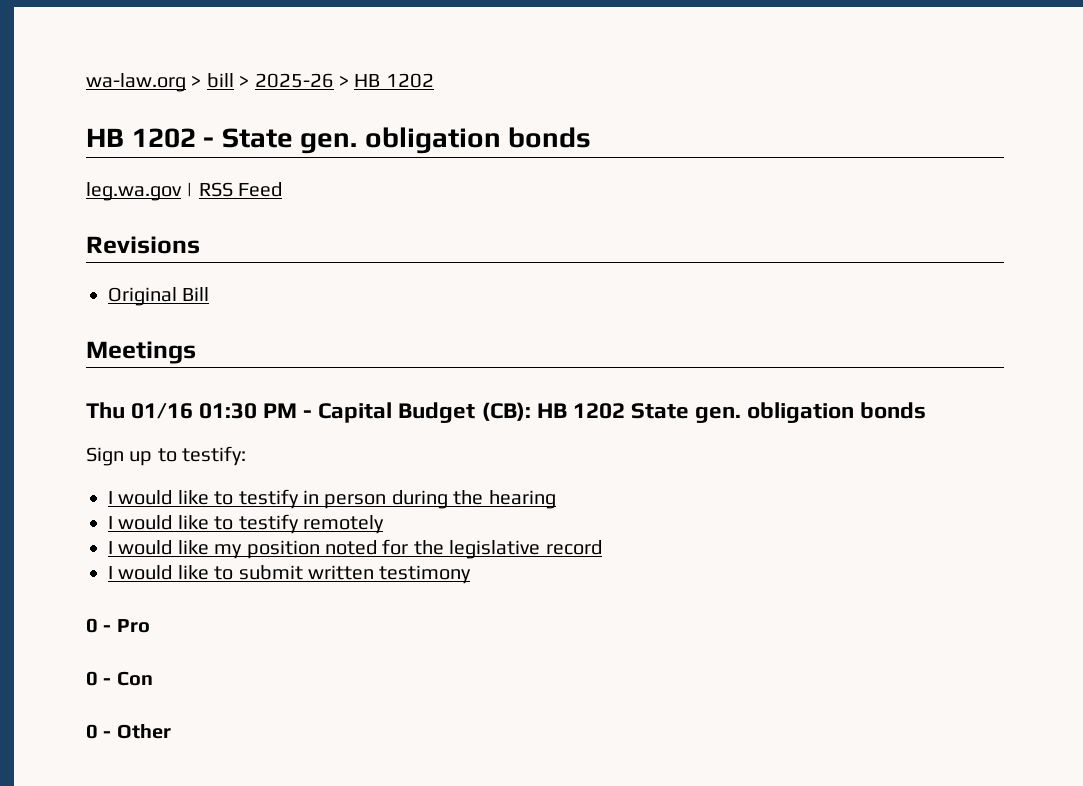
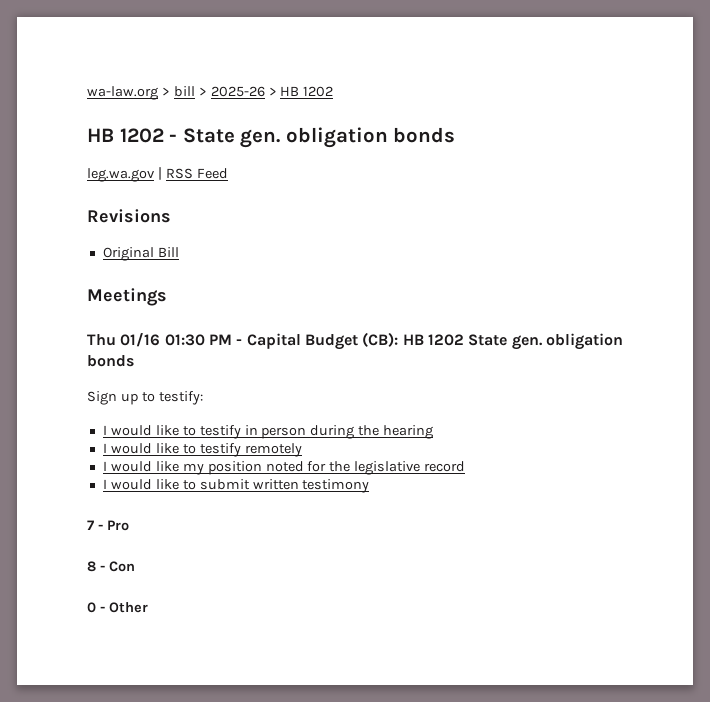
[86,618,98,633] 0 -> [87,520,94,530] 7
[86,671,98,686] 0 -> [87,561,96,572] 8

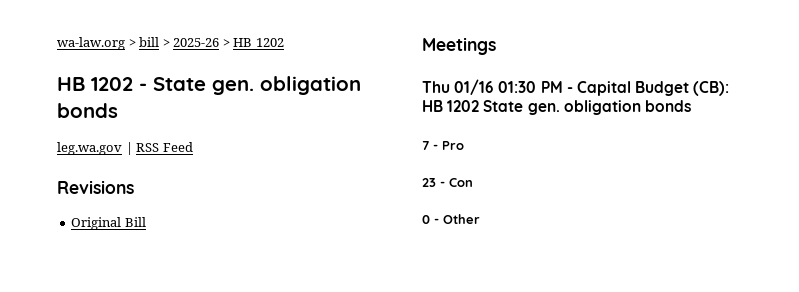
[87,391,203,405] [102,425,434,439] [102,443,302,457] [102,461,466,475] [102,479,370,493] // Sign up to testify: // I would like to testify in person during the hearing // I would like to testify remotely // I would like my position noted for the legislative record // I would like to submit written testimony -> (691, 106) none
[87,561,96,572] 8 -> [422,178,436,187] 23

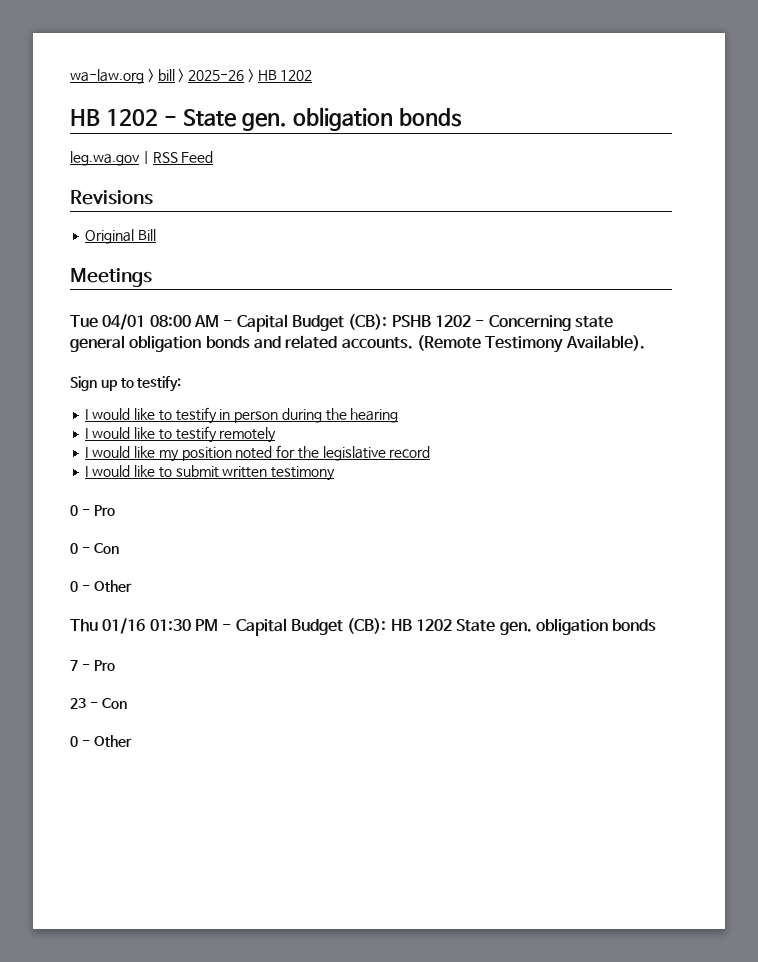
(496, 46) none -> [70,314,613,332] [70,335,645,353] [70,376,182,392] [85,407,399,424] [85,426,277,443] [85,445,431,462] [85,465,336,481] [70,505,115,516] [70,543,119,554] [70,580,132,592] // Tue 04/01 08:00 AM - Capital Budget (CB): PSHB 1202 - Concerning state general obligation bonds and related accounts. (Remote Testimony Available). // Sign up to testify: // I would like to testify in person during the hearing // I would like to testify remotely // I would like my position noted for the legislative record // I would like to submit written testimony // 0 - Pro // 0 - Con // 0 - Other

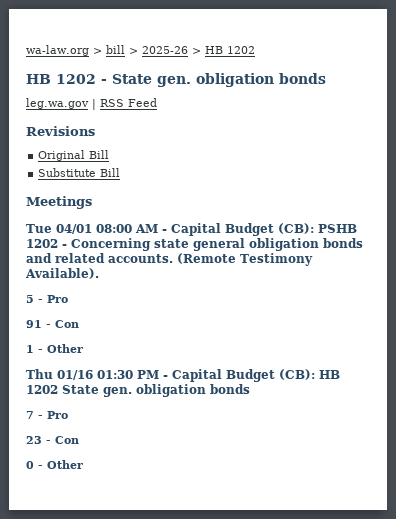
(157, 235) none -> [38,168,121,177] // Substitute Bill
[70,376,182,392] [85,407,399,424] [85,426,277,443] [85,445,431,462] [85,465,336,481] [70,505,115,516] [70,543,119,554] [70,581,78,592] Sign up to testify: // I would like to testify in person during the hearing // I would like to testify remotely // I would like my position noted for the legislative record // I would like to submit written testimony // 0 - Pro // 0 - Con // 0 -> [26,295,68,303] [26,320,79,328] [26,345,34,353] 5 - Pro // 91 - Con // 1

